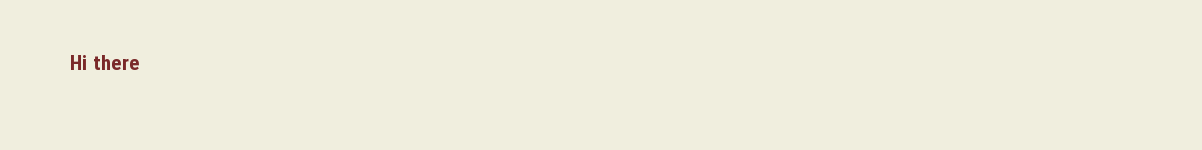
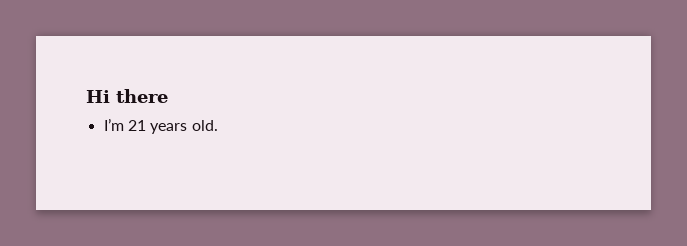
(140, 62) none -> [103,118,218,134] // I’m 21 years old.

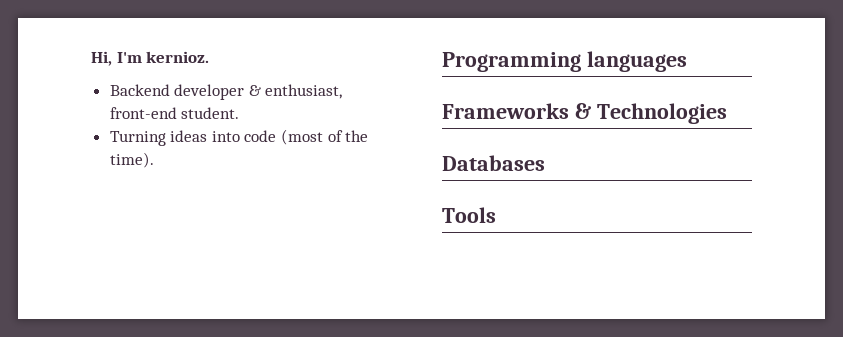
[86,89,168,103] [103,118,218,134] Hi there // I’m 21 years old. -> [91,51,210,66] [109,84,343,100] [109,107,240,119] [109,129,369,146] [109,152,154,168] [442,51,687,72] [442,103,727,124] [442,155,545,171] [442,207,496,223] Hi, I'm kernioz. // Backend developer & enthusiast, front-end student. // Turning ideas into code (most of the time). // Programming languages // Frameworks & Technologies // Databases // Tools

